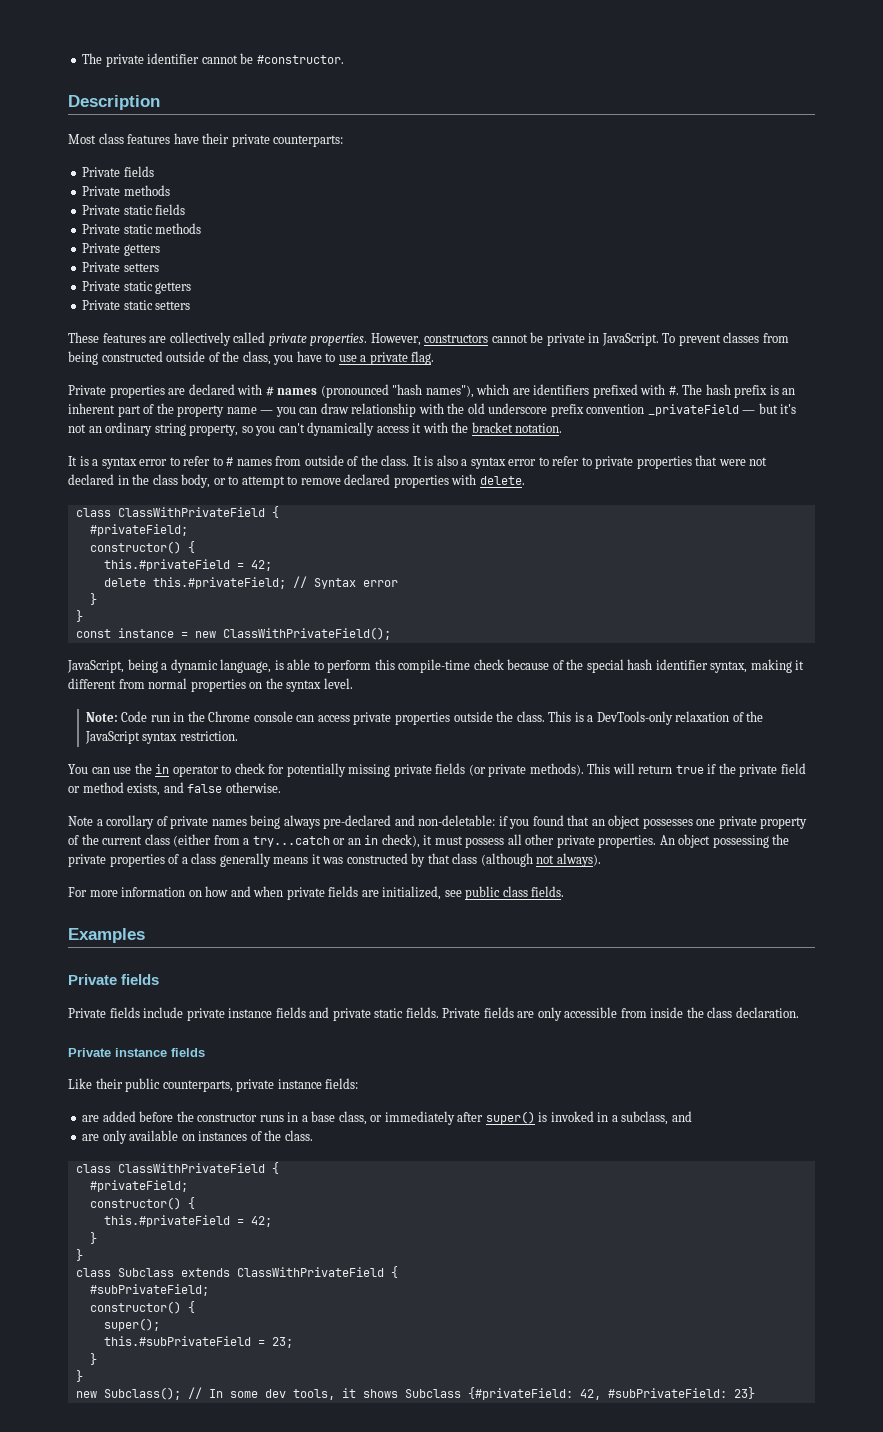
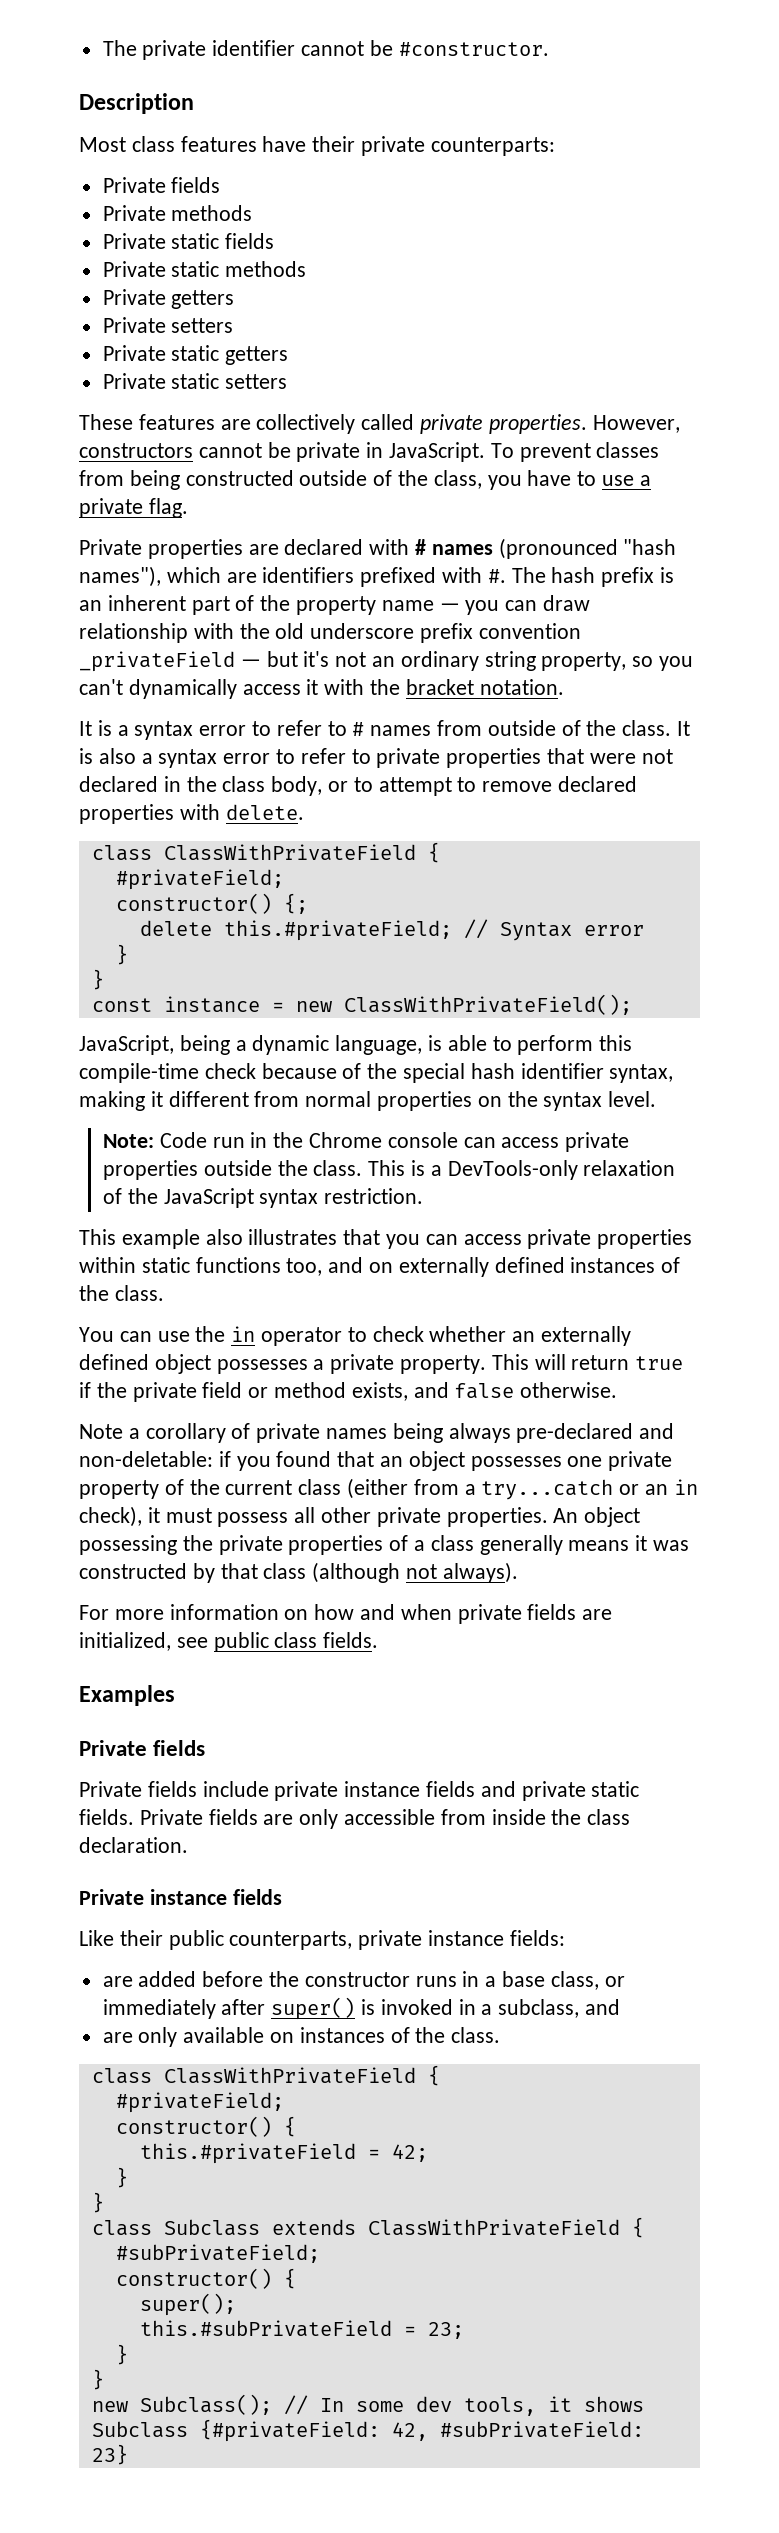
[187,541,195,553] [103,559,272,571] { // this.#privateField = 42; -> [283,893,308,914] {;
(238, 736) none -> [79,1229,693,1249] [79,1257,681,1277] [79,1285,164,1301] // This example also illustrates that you can access private properties within static functions too, and on externally defined instances of the class.
[268,763,584,777] for potentially missing private fields (or private methods). -> [429,1326,632,1346] [79,1354,487,1374] whether an externally defined object possesses a private property.

